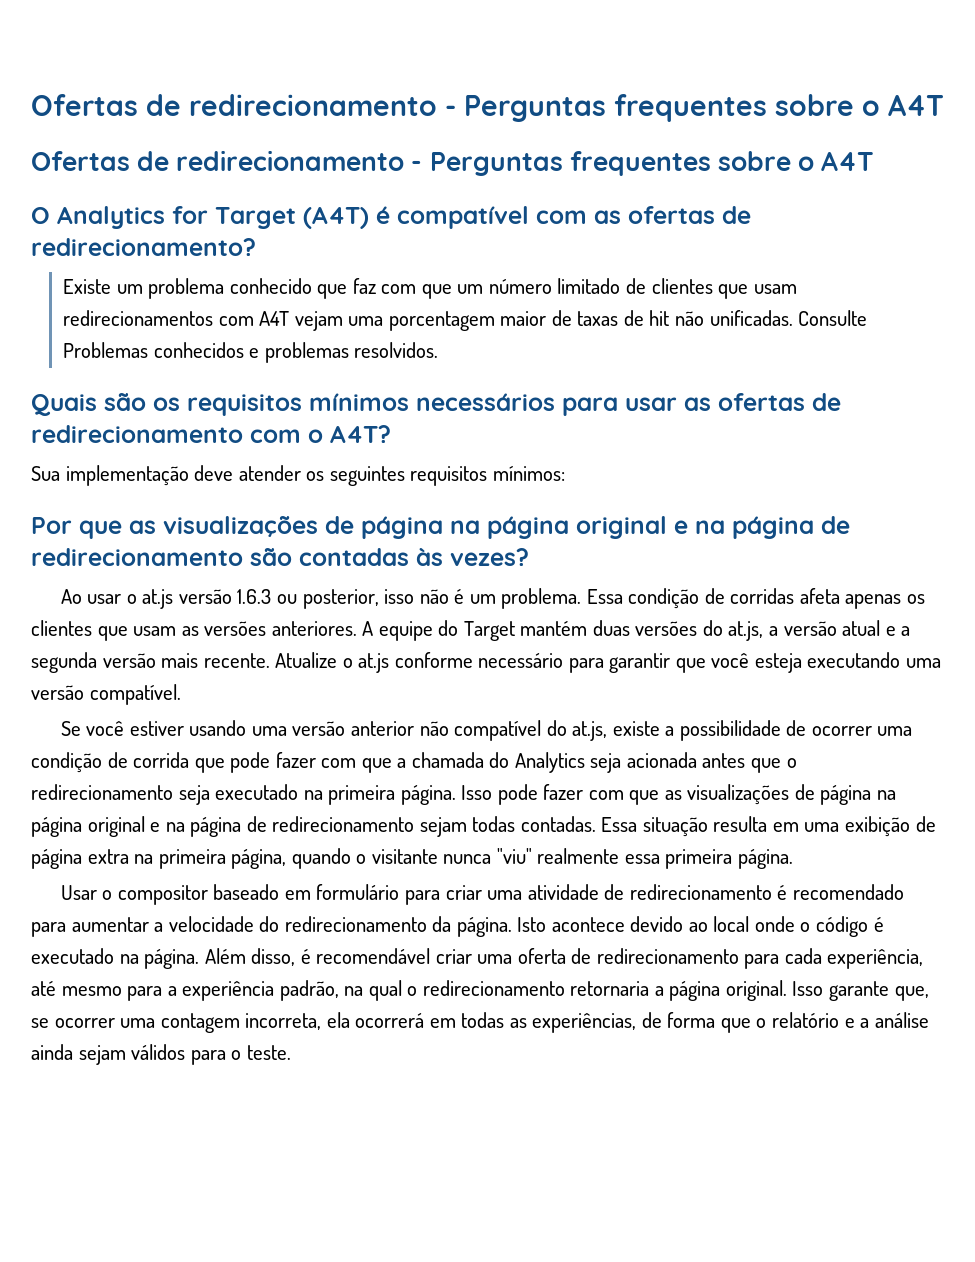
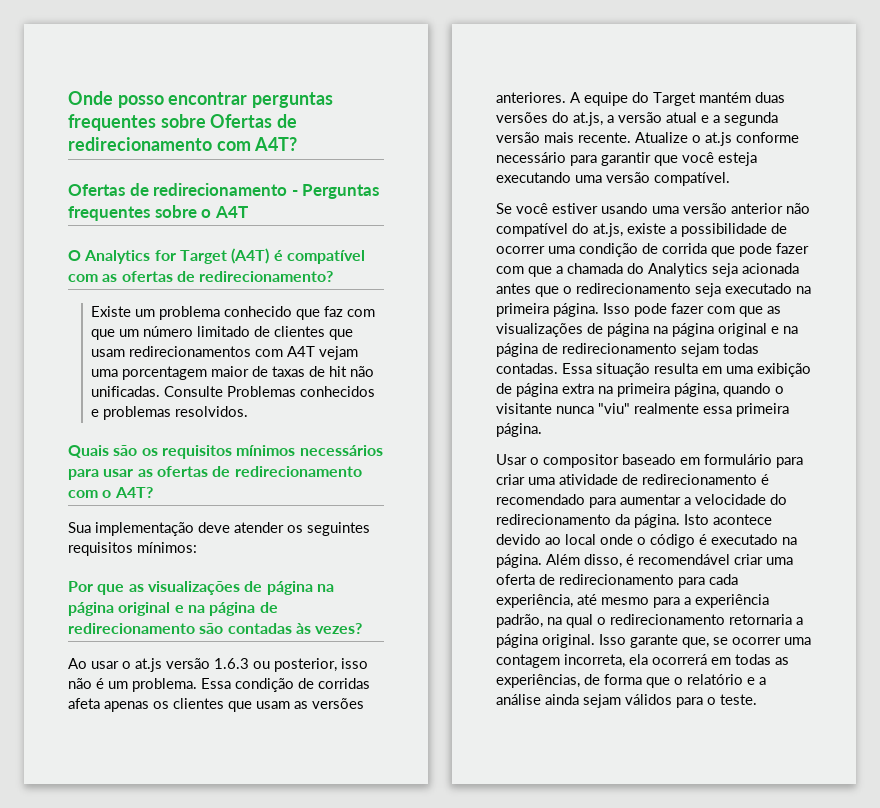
[31,94,944,122] Ofertas de redirecionamento - Perguntas frequentes sobre o A4T -> [68,91,334,108] [68,114,298,131] [68,137,298,151] Onde posso encontrar perguntas frequentes sobre Ofertas de redirecionamento com A4T?

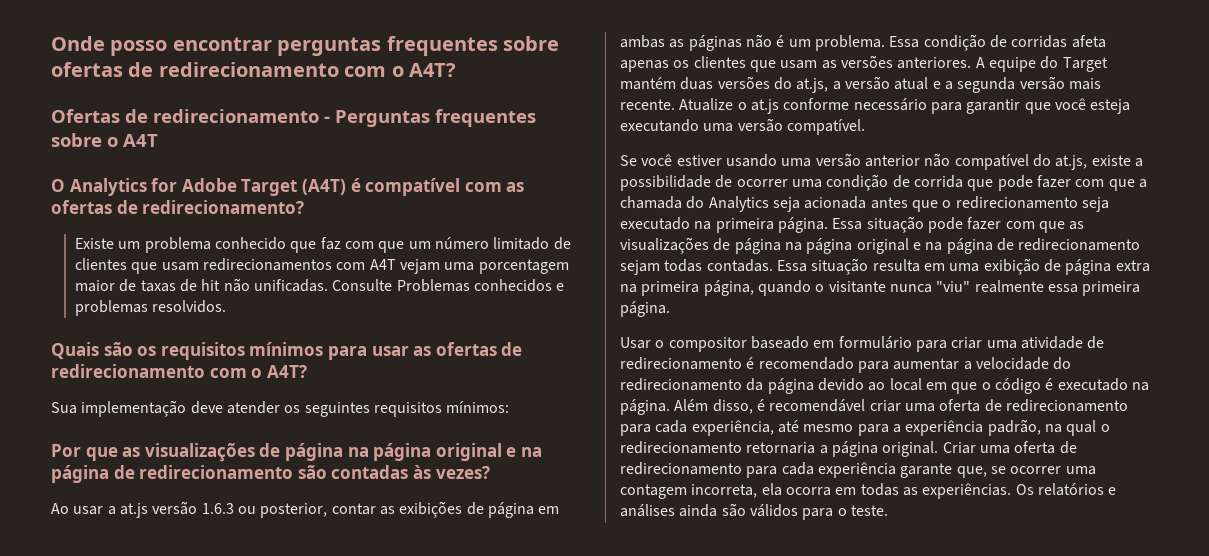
[210,114,298,128] [68,137,251,151] Ofertas de redirecionamento com -> [51,62,404,77] ofertas de redirecionamento com o
(176, 255) none -> [181,178,237,192] Adobe
[299,445,383,456] necessários -> (324, 349) none
[122,661,131,669] o -> [107,506,116,515] a
[341,658,368,669] isso -> [331,501,560,518] [620,35,742,51] contar as exibições de página em ambas as páginas
[603,303,630,314] Isso -> [832,216,924,233] Essa situação
[634,514,772,528] página. Isto acontece -> [767,378,814,394] página
[600,534,633,545] onde -> [925,382,978,394] em que
[599,634,626,645] Isso -> [942,441,1077,454] [620,462,896,478] Criar uma oferta de redirecionamento para cada experiência
[652,654,707,665] ocorrerá -> [785,487,831,496] ocorra
[496,674,766,688] [496,694,621,708] experiências, de forma que o relatório e a análise ainda sejam -> [922,483,1117,499] [620,503,746,517] experiências. Os relatórios e análises ainda são

